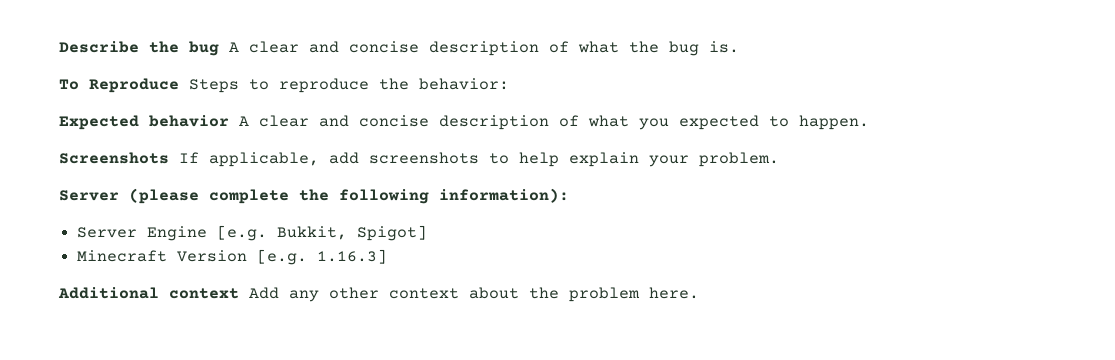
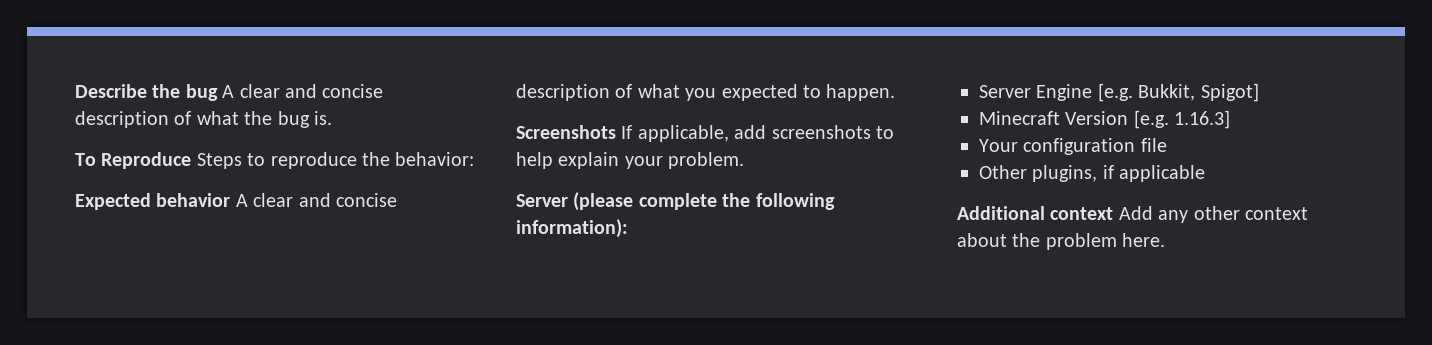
(388, 256) none -> [979,138,1167,155] [979,165,1206,182] // Your configuration file // Other plugins, if applicable

